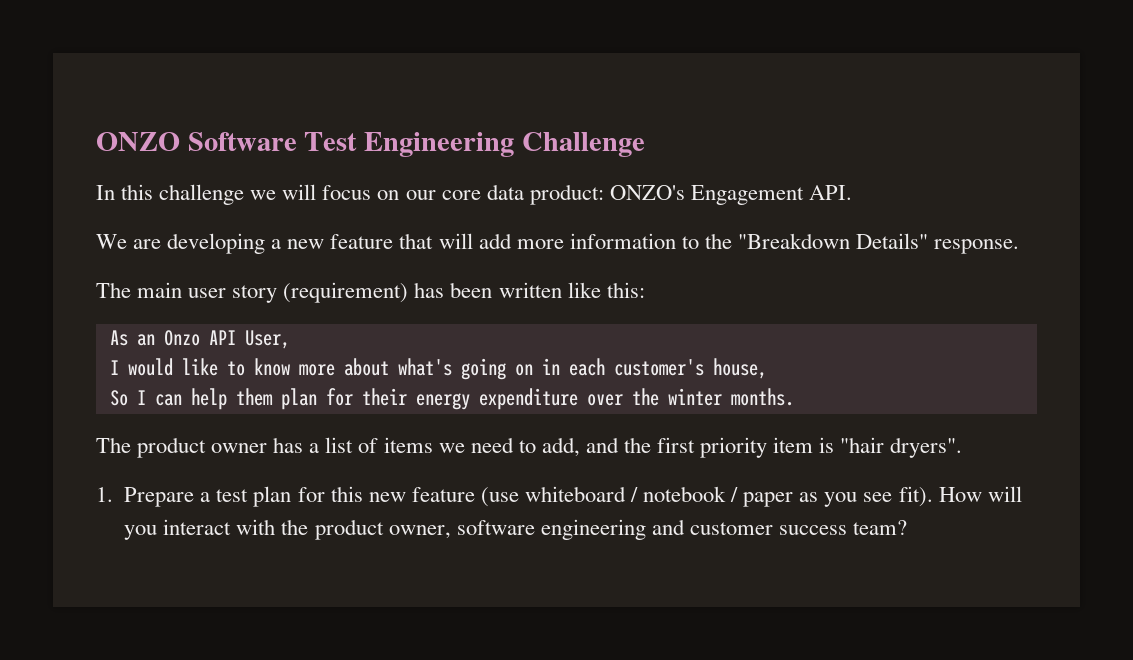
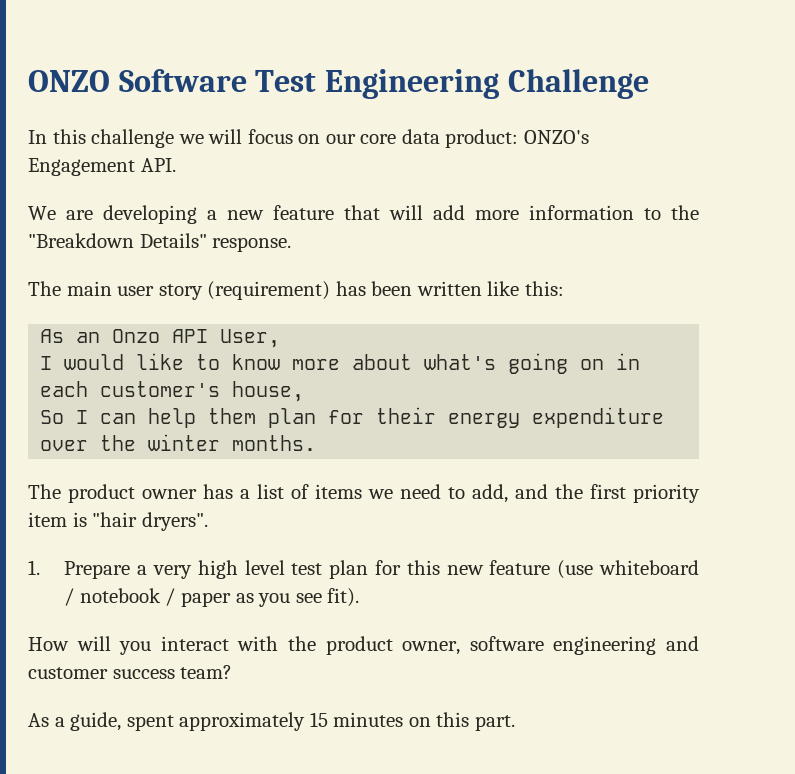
(211, 497) none -> [152,560,285,579] very high level
(933, 496) none -> (360, 597) //
(908, 527) none -> [28,712,515,731] // As a guide, spent approximately 15 minutes on this part.

